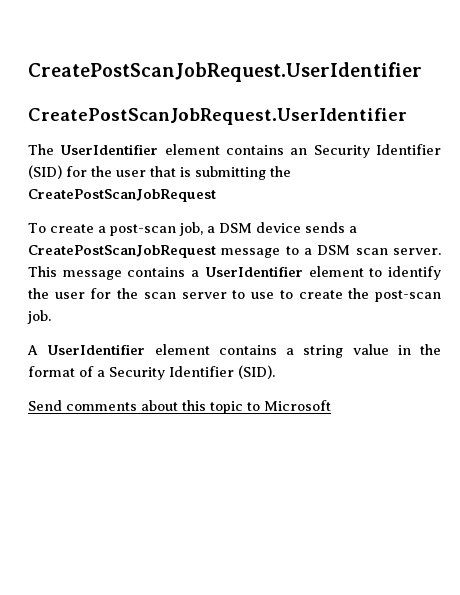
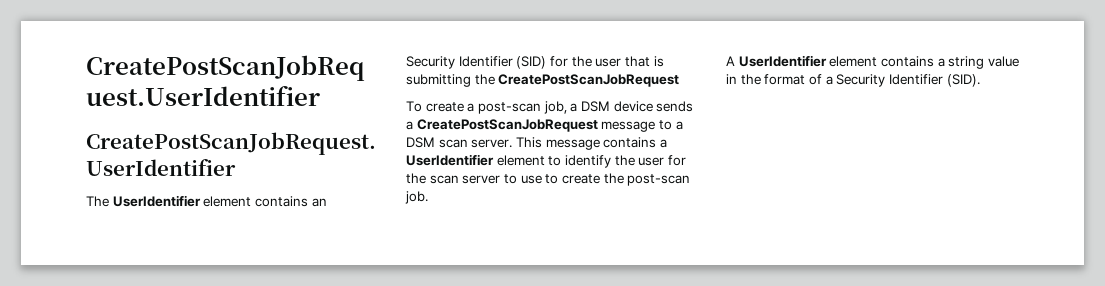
[28,400,331,414] // Send comments about this topic to Microsoft -> (980, 80) none

